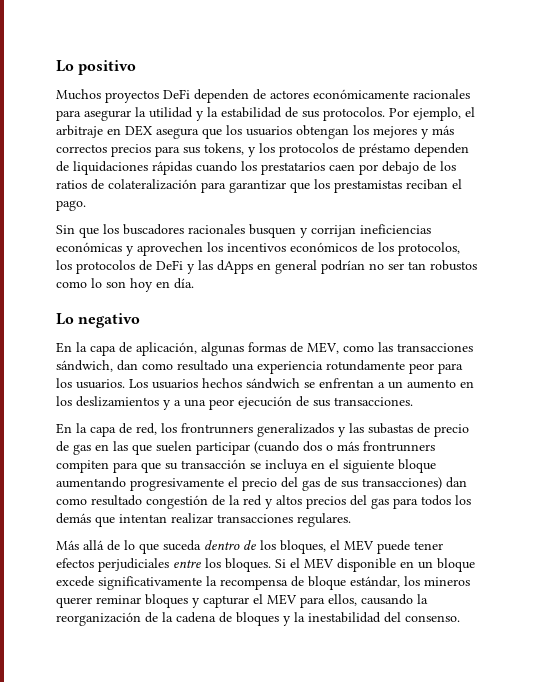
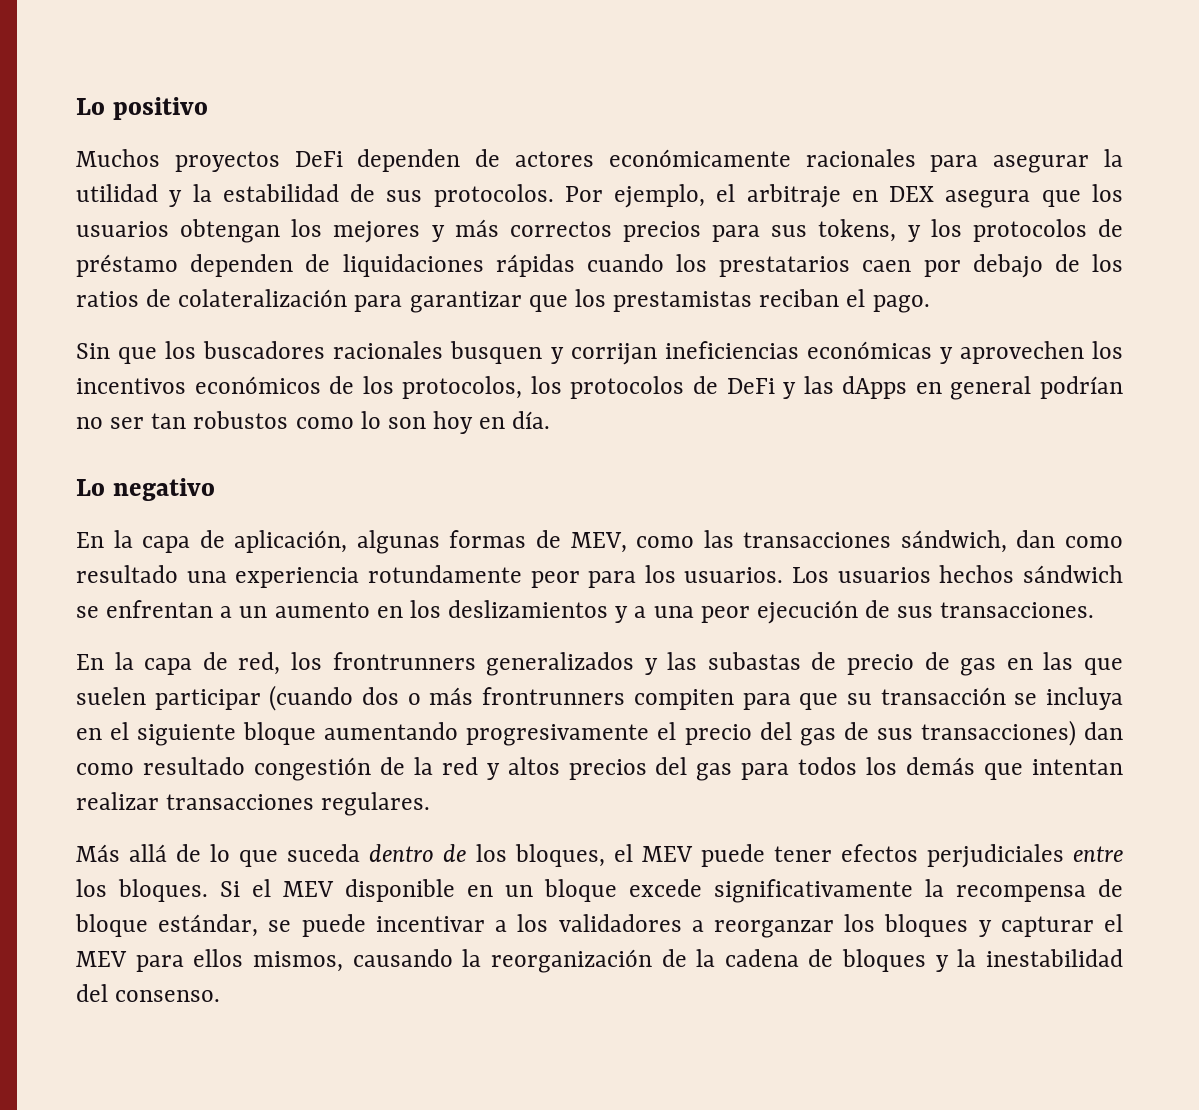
[404,576,470,586] [56,595,141,608] los mineros querer reminar -> [268,914,876,938] se puede incentivar a los validadores a reorganzar los
[328,594,357,606] ellos, -> [193,949,343,972] ellos mismos,

